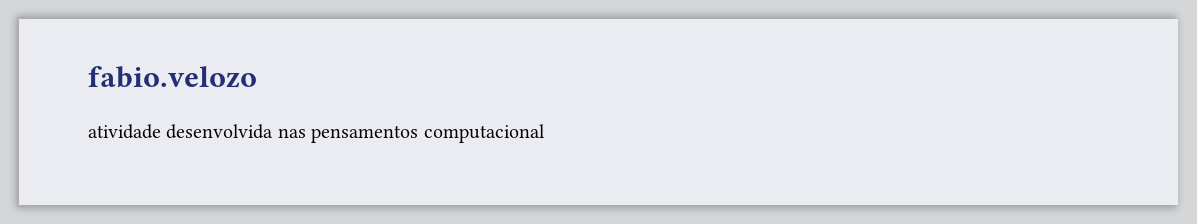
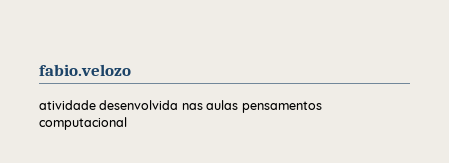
(306, 133) none -> [206,100,239,110] aulas

